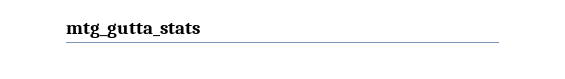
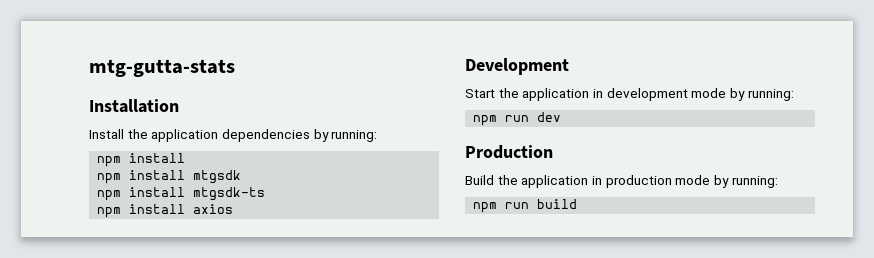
[66,23,200,38] mtg_gutta_stats -> [89,59,235,77] [89,99,179,113] [89,129,378,142] [97,153,186,167] [97,170,242,184] [97,187,266,201] [97,204,234,218] [465,58,569,75] [465,88,794,101] [473,112,562,126] [465,145,553,159] [465,175,778,188] [473,199,578,213] mtg-gutta-stats // Installation // Install the application dependencies by running: // npm install // npm install mtgsdk // npm install mtgsdk-ts // npm install axios // Development // Start the application in development mode by running: // npm run dev // Production // Build the application in production mode by running: // npm run build

